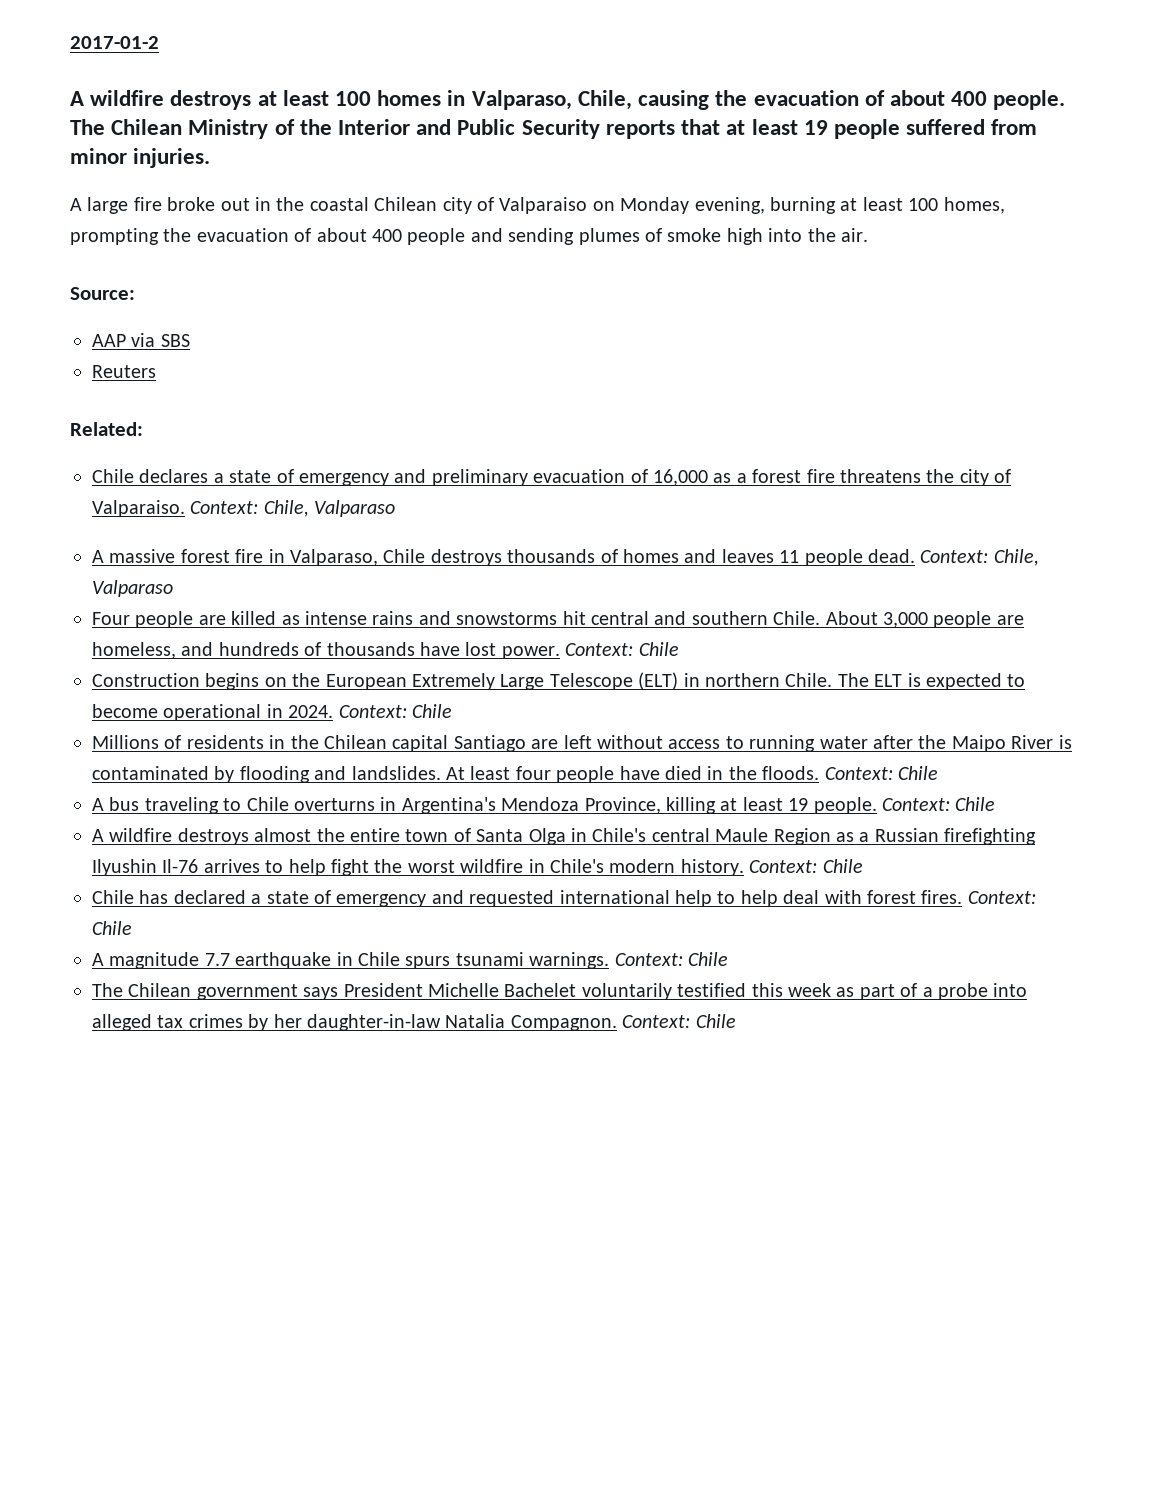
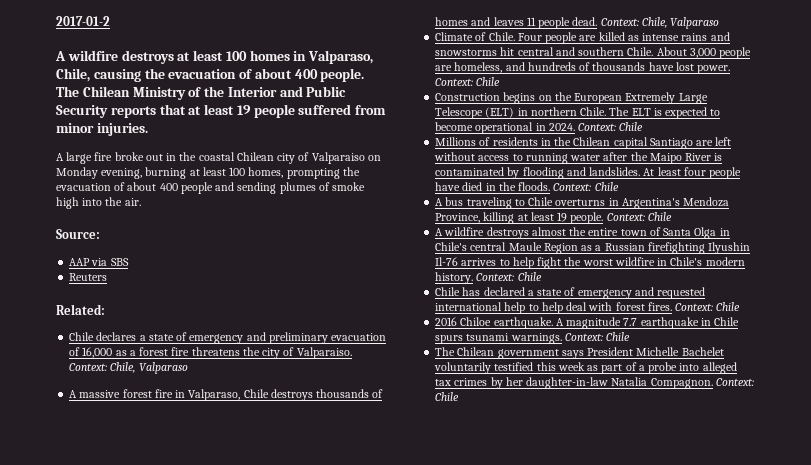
(173, 588) none -> [435,32,515,41] Climate of Chile.
(132, 928) none -> [435,317,553,329] 2016 Chiloe earthquake.

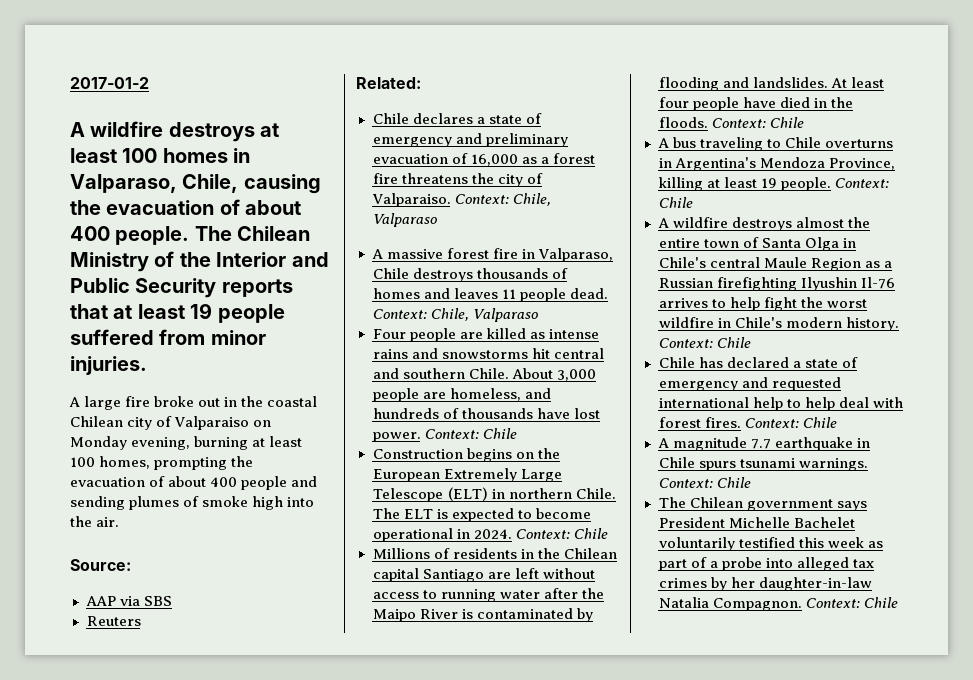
[435,32,515,41] Climate of Chile. -> (538, 315) none
[435,317,553,329] 2016 Chiloe earthquake. -> (837, 422) none

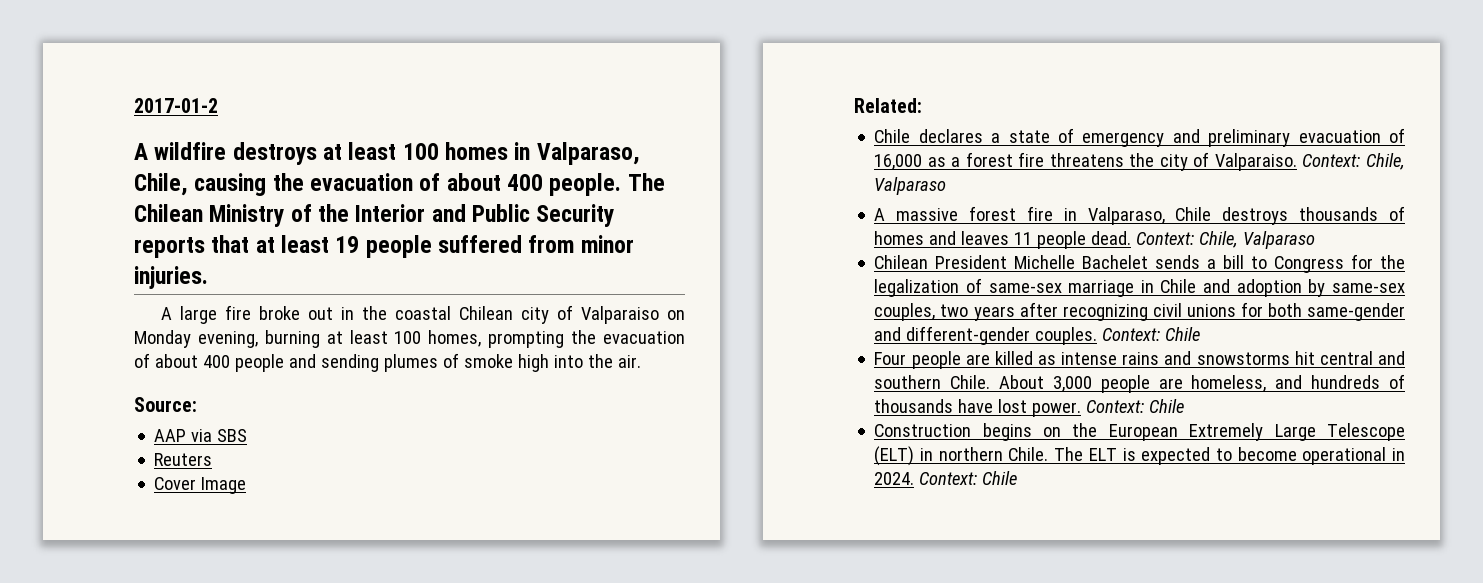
(141, 621) none -> [154,477,247,494] // Cover Image
(538, 315) none -> [874,254,1405,273] [874,278,1405,297] [874,302,1405,321] [874,326,1201,345] // Chilean President Michelle Bachelet sends a bill to Congress for the legalization of same-sex marriage in Chile and adoption by same-sex couples, two years after recognizing civil unions for both same-gender and different-gender couples. Context: Chile
[372,548,617,559] [372,568,595,582] [372,588,604,602] [372,608,593,622] [658,77,884,91] [658,97,853,111] [658,117,804,128] [657,137,893,151] [658,157,895,171] [658,177,889,191] [658,197,693,208] [657,217,870,231] [658,237,856,251] [658,257,892,271] [658,277,895,291] [658,297,867,311] [658,317,899,331] [658,337,751,348] [658,357,858,368] [658,377,841,391] [658,397,903,411] [658,417,837,428] [657,437,870,451] [658,457,868,471] [658,477,751,488] [658,497,867,511] [658,517,855,528] [658,537,883,551] [658,557,874,571] [658,577,872,591] [658,597,898,611] // Millions of residents in the Chilean capital Santiago are left without access to running water after the Maipo River is contaminated by flooding and landslides. At least four people have died in the floods. Context: Chile // A bus traveling to Chile overturns in Argentina's Mendoza Province, killing at least 19 people. Context: Chile // A wildfire destroys almost the entire town of Santa Olga in Chile's central Maule Region as a Russian firefighting Ilyushin Il-76 arrives to help fight the worst wildfire in Chile's modern history. Context: Chile // Chile has declared a state of emergency and requested international help to help deal with forest fires. Context: Chile // A magnitude 7.7 earthquake in Chile spurs tsunami warnings. Context: Chile // The Chilean government says President Michelle Bachelet voluntarily testified this week as part of a probe into alleged tax crimes by her daughter-in-law Natalia Compagnon. Context: Chile -> (1018, 478) none

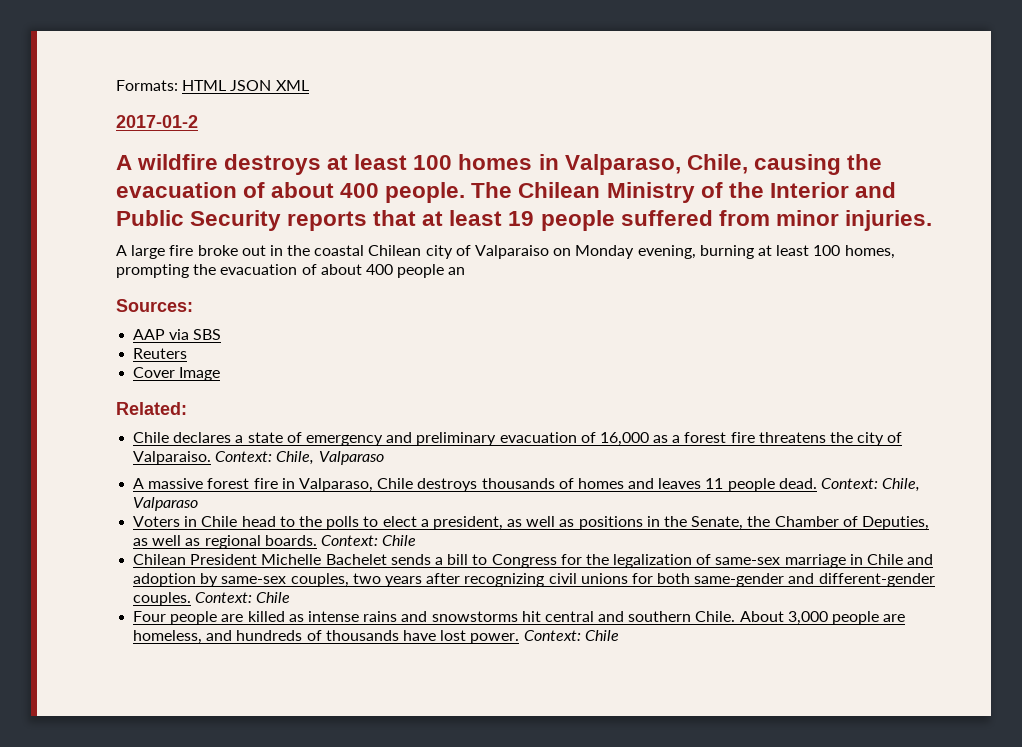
(134, 105) none -> [116,80,309,91] Formats: HTML JSON XML //
[288,353,641,372] [134,397,197,412] and sending plumes of smoke high into the air. // Source: -> [448,267,466,275] [116,299,193,312] an // Sources:
(1316, 240) none -> [133,516,929,530] [133,535,417,549] // Voters in Chile head to the polls to elect a president, as well as positions in the Senate, the Chamber of Deputies, as well as regional boards. Context: Chile
[874,423,1405,441] [874,446,1405,466] [874,471,1018,485] // Construction begins on the European Extremely Large Telescope (ELT) in northern Chile. The ELT is expected to become operational in 2024. Context: Chile -> (619, 635) none

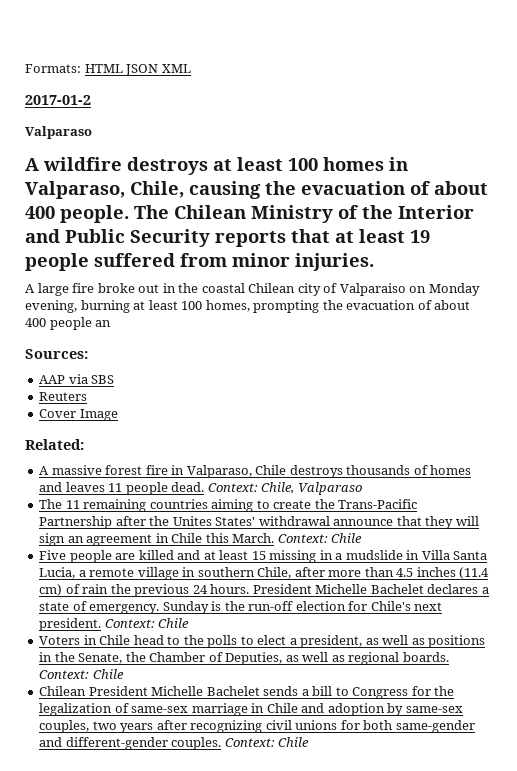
(198, 121) none -> [25,126,92,139] // Valparaso
[133,432,903,446] [133,451,384,465] // Chile declares a state of emergency and preliminary evacuation of 16,000 as a forest fire threatens the city of Valparaiso. Context: Chile, Valparaso -> (84, 444) none
(199, 504) none -> [39,499,418,512] [39,516,479,529] [39,533,363,546] [39,550,488,563] [39,567,490,580] [39,584,489,597] [39,601,443,614] [39,618,190,631] // The 11 remaining countries aiming to create the Trans-Pacific Partnership after the Unites States' withdrawal announce that they will sign an agreement in Chile this March. Context: Chile // Five people are killed and at least 15 missing in a mudslide in Villa Santa Lucia, a remote village in southern Chile, after more than 4.5 inches (11.4 cm) of rain the previous 24 hours. President Michelle Bachelet declares a state of emergency. Sunday is the run-off election for Chile's next president. Context: Chile
[133,611,906,625] [133,630,619,644] // Four people are killed as intense rains and snowstorms hit central and southern Chile. About 3,000 people are homeless, and hundreds of thousands have lost power. Context: Chile -> (310, 742) none

